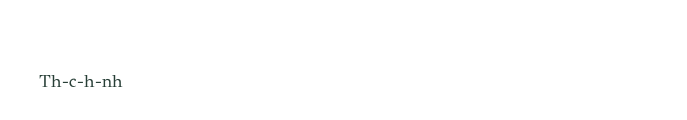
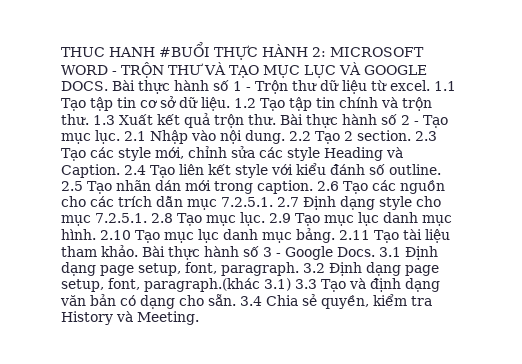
[39,75,123,87] Th-c-h-nh -> [61,42,424,60] [61,62,427,78] [61,80,456,94] [61,96,432,111] [61,113,448,128] [61,130,437,144] [61,146,403,161] [61,163,441,178] [61,180,445,194] [61,196,441,210] [61,212,452,226] [61,228,450,243] [61,245,438,260] [61,262,439,276] [61,278,440,292] [60,294,432,309] [61,311,199,325] THUC HANH #BUỔI THỰC HÀNH 2: MICROSOFT WORD - TRỘN THƯ VÀ TẠO MỤC LỤC VÀ GOOGLE DOCS. Bài thực hành số 1 - Trộn thư dữ liệu từ excel. 1.1 Tạo tập tin cơ sở dữ liệu. 1.2 Tạo tập tin chính và trộn thư. 1.3 Xuất kết quả trộn thư. Bài thực hành số 2 - Tạo mục lục. 2.1 Nhập vào nội dung. 2.2 Tạo 2 section. 2.3 Tạo các style mới, chỉnh sửa các style Heading và Caption. 2.4 Tạo liên kết style với kiểu đánh số outline. 2.5 Tạo nhãn dán mới trong caption. 2.6 Tạo các nguồn cho các trích dẫn mục 7.2.5.1. 2.7 Định dạng style cho mục 7.2.5.1. 2.8 Tạo mục lục. 2.9 Tạo mục lục danh mục hình. 2.10 Tạo mục lục danh mục bảng. 2.11 Tạo tài liệu tham khảo. Bài thực hành số 3 - Google Docs. 3.1 Định dạng page setup, font, paragraph. 3.2 Định dạng page setup, font, paragraph.(khác 3.1) 3.3 Tạo và định dạng văn bản có dạng cho sẵn. 3.4 Chia sẻ quyền, kiểm tra History và Meeting.

